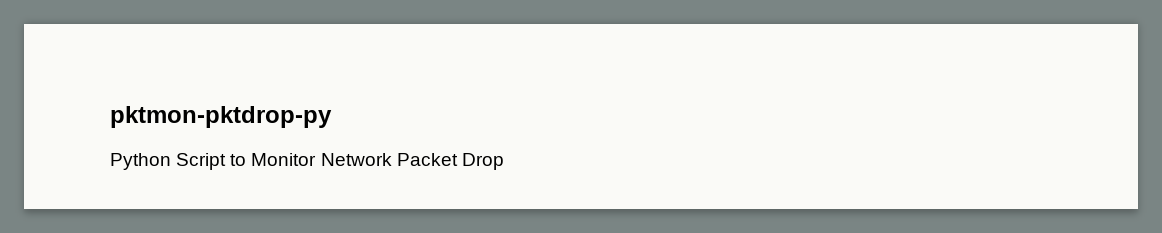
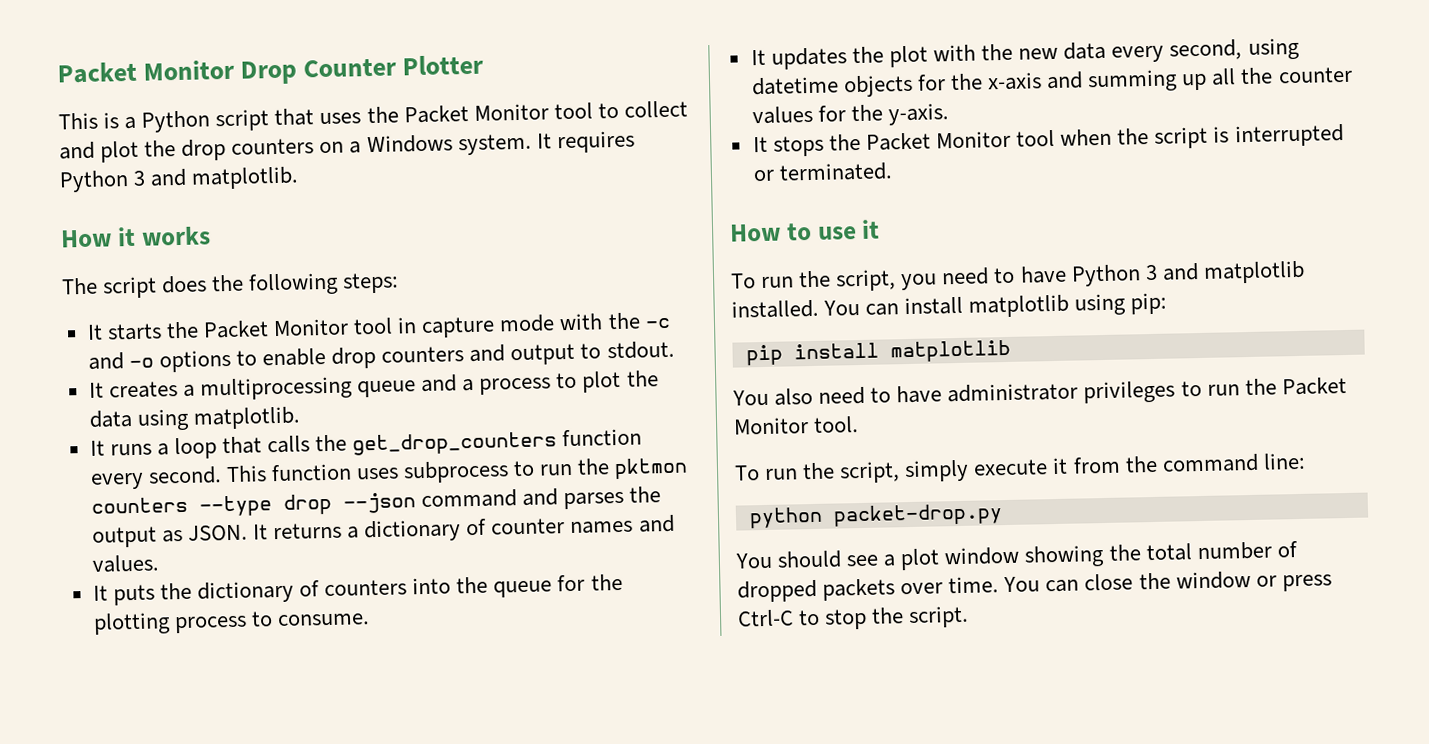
[110,106,332,128] [110,153,504,170] pktmon-pktdrop-py // Python Script to Monitor Network Packet Drop -> [57,54,485,85] [58,100,688,133] [59,130,635,163] [59,166,300,193] [60,226,211,248] [61,272,400,299] [86,312,671,341] [87,340,675,373] [88,370,659,401] [88,406,301,431] [89,428,643,460] [89,457,689,490] [90,486,662,517] [91,514,675,548] [91,554,159,573] [92,573,623,606] [92,611,370,635] [750,37,1300,70] [750,66,1353,98] [751,103,949,126] [752,124,1344,157] [752,162,893,182] [729,219,881,242] [730,260,1305,292] [731,292,1168,319] [745,339,1011,366] [732,376,1347,406] [733,416,860,435] [734,452,1306,484] [748,503,1003,529] [735,541,1298,571] [737,571,1332,603] [737,605,970,630] Packet Monitor Drop Counter Plotter // This is a Python script that uses the Packet Monitor tool to collect and plot the drop counters on a Windows system. It requires Python 3 and matplotlib. // How it works // The script does the following steps: // It starts the Packet Monitor tool in capture mode with the -c and -o options to enable drop counters and output to stdout. // It creates a multiprocessing queue and a process to plot the data using matplotlib. // It runs a loop that calls the get_drop_counters function every second. This function uses subprocess to run the pktmon counters --type drop --json command and parses the output as JSON. It returns a dictionary of counter names and values. // It puts the dictionary of counters into the queue for the plotting process to consume. // It updates the plot with the new data every second, using datetime objects for the x-axis and summing up all the counter values for the y-axis. // It stops the Packet Monitor tool when the script is interrupted or terminated. // How to use it // To run the script, you need to have Python 3 and matplotlib installed. You can install matplotlib using pip: // pip install matplotlib // You also need to have administrator privileges to run the Packet Monitor tool. // To run the script, simply execute it from the command line: // python packet-drop.py // You should see a plot window showing the total number of dropped packets over time. You can close the window or press Ctrl-C to stop the script.

